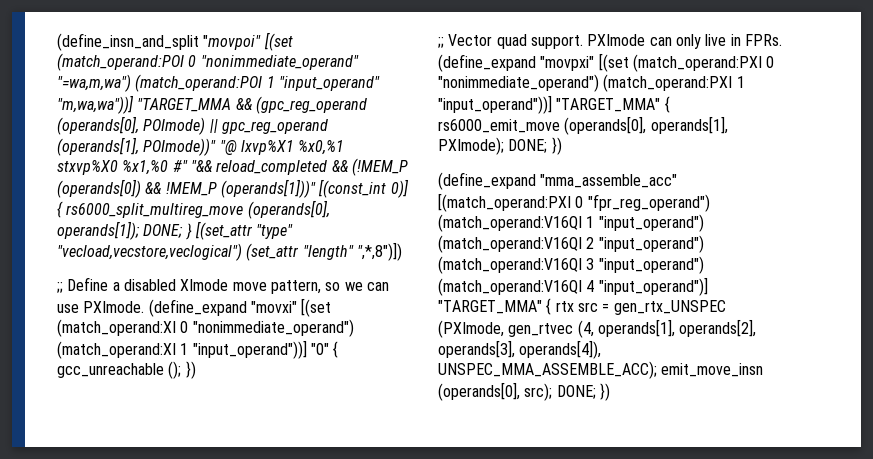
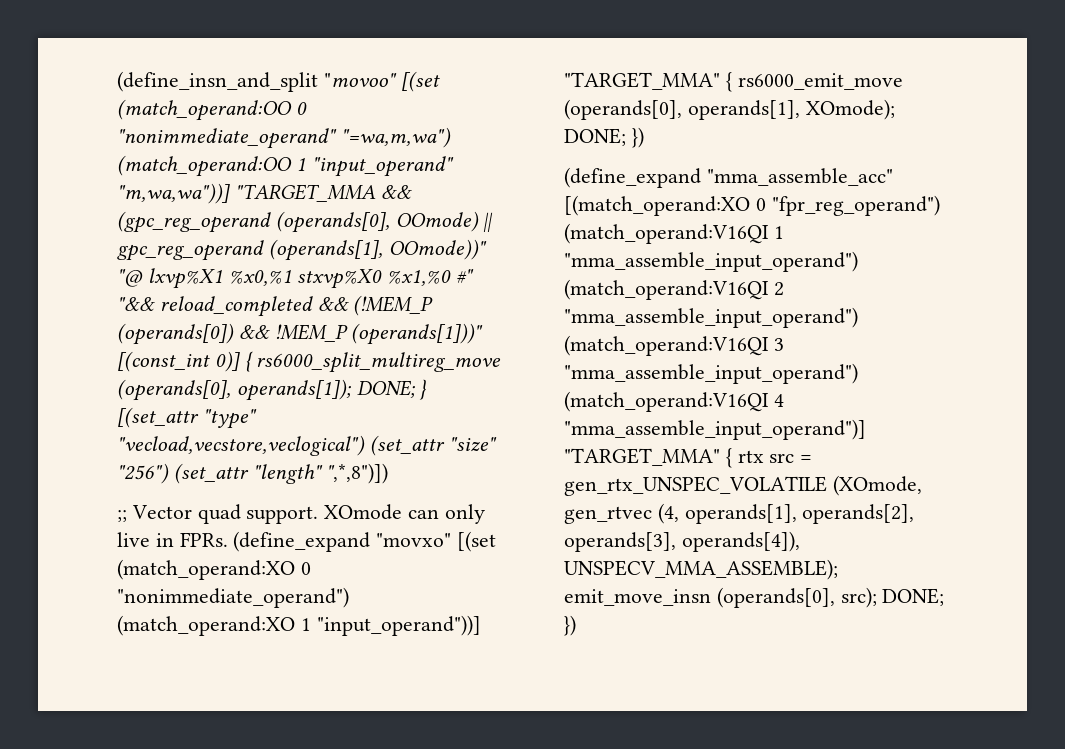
[203,32,293,51] [57,53,184,71] "movpoi" [(set (match_operand:POI -> [323,71,440,92] [117,99,292,121] "movoo" [(set (match_operand:OO
[135,74,263,92] (match_operand:POI -> [117,155,292,177] (match_operand:OO
[143,117,206,135] POImode) -> [395,211,479,232] OOmode)
[143,138,217,156] POImode))" -> [388,239,487,260] OOmode))"
(300, 252) none -> [448,437,497,452] [117,463,249,484] "size" "256") (set_attr
[57,277,389,294] [57,298,332,317] [57,319,354,337] [57,340,339,359] [57,361,196,379] // ;; Define a disabled XImode move pattern, so we can use PXImode. (define_expand "movxi" [(set (match_operand:XI 0 "nonimmediate_operand") (match_operand:XI 1 "input_operand"))] "0" { gcc_unreachable (); }) -> (389, 473) none
[587,34,646,46] PXImode -> [324,504,403,520] XOmode
[540,53,775,72] [438,74,733,92] "movpxi" [(set (match_operand:PXI 0 "nonimmediate_operand") (match_operand:PXI -> [376,531,497,552] [117,559,311,580] [117,587,349,608] [117,615,295,636] "movxo" [(set (match_operand:XO 0 "nonimmediate_operand") (match_operand:XO
[438,137,504,155] PXImode); -> [805,99,895,120] XOmode);
[438,193,571,212] [(match_operand:PXI -> [564,195,750,216] [(match_operand:XO
[598,214,704,232] "input_operand") -> [564,251,858,272] "mma_assemble_input_operand")
[598,235,704,253] "input_operand") -> [564,307,858,328] "mma_assemble_input_operand")
[598,256,704,274] "input_operand") -> [564,363,858,384] "mma_assemble_input_operand")
[598,277,708,296] "input_operand")] -> [564,419,866,440] "mma_assemble_input_operand")]
[613,300,726,315] [438,320,504,338] gen_rtx_UNSPEC (PXImode, -> [564,475,922,496] gen_rtx_UNSPEC_VOLATILE (XOmode,
[438,361,657,379] UNSPEC_MMA_ASSEMBLE_ACC); -> [564,559,838,580] UNSPECV_MMA_ASSEMBLE);

